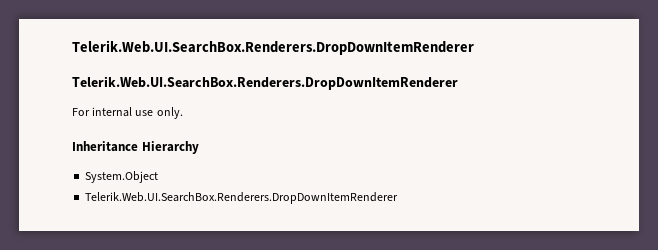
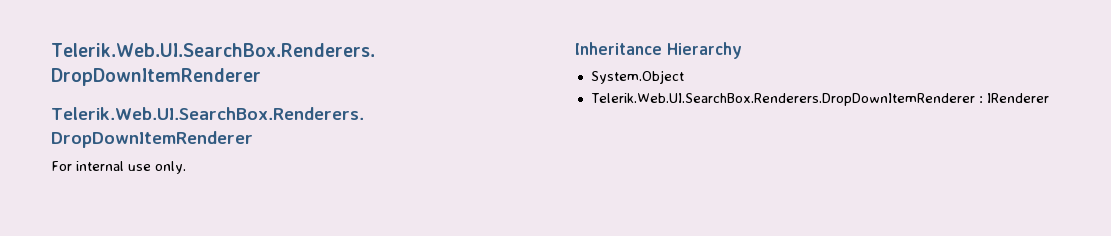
(399, 198) none -> [978,93,1049,103] : IRenderer

